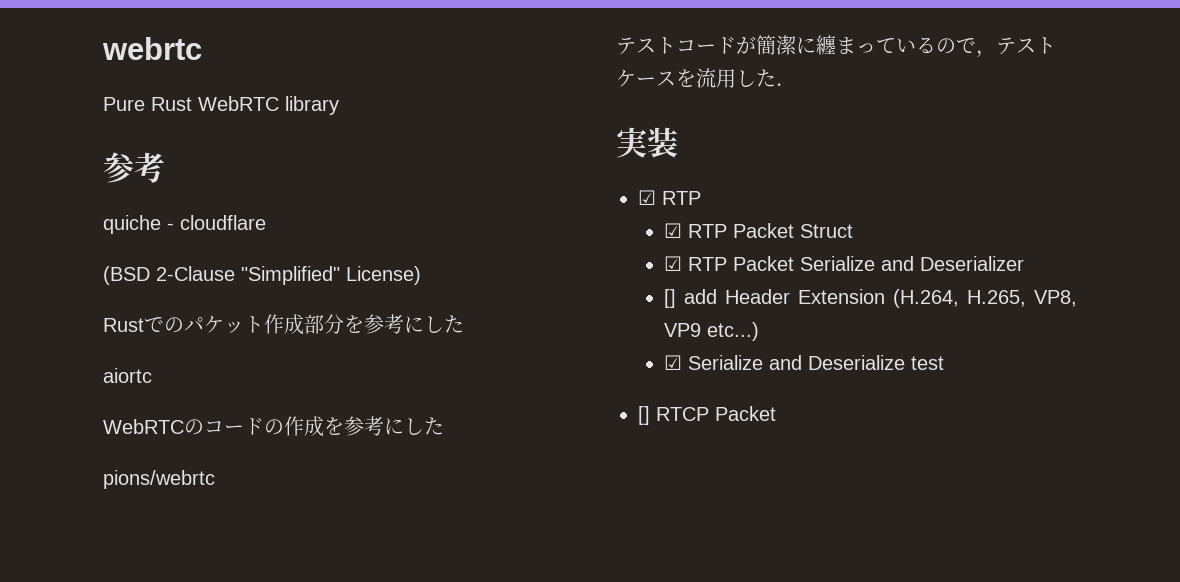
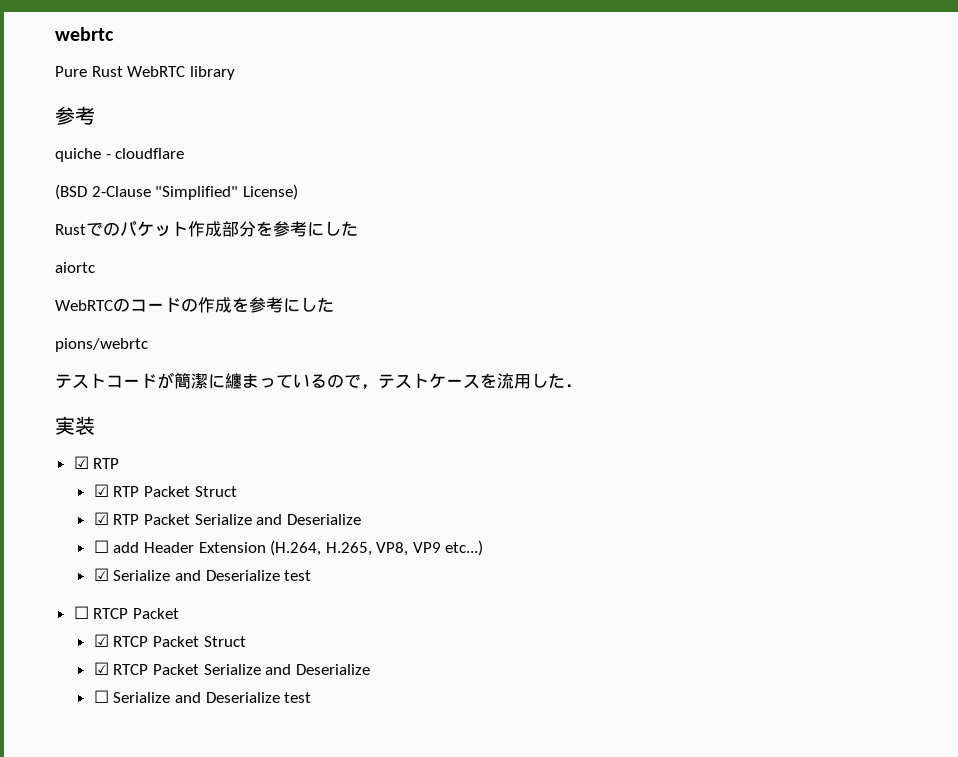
[919,256,1024,271] [663,289,676,308] Deserializer // [] -> [286,514,361,525] [93,540,109,553] Deserialize // ☐
[638,406,776,425] [] RTCP Packet -> [73,606,179,619] [93,634,246,647] [93,662,370,675] [93,690,312,703] ☐ RTCP Packet // ☑ RTCP Packet Struct // ☑ RTCP Packet Serialize and Deserialize // ☐ Serialize and Deserialize test

